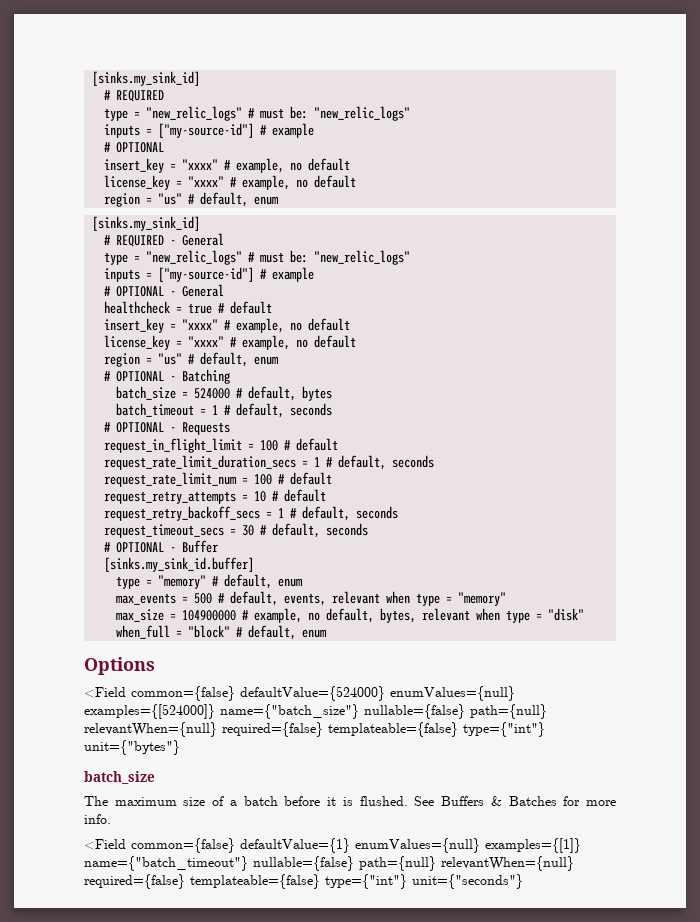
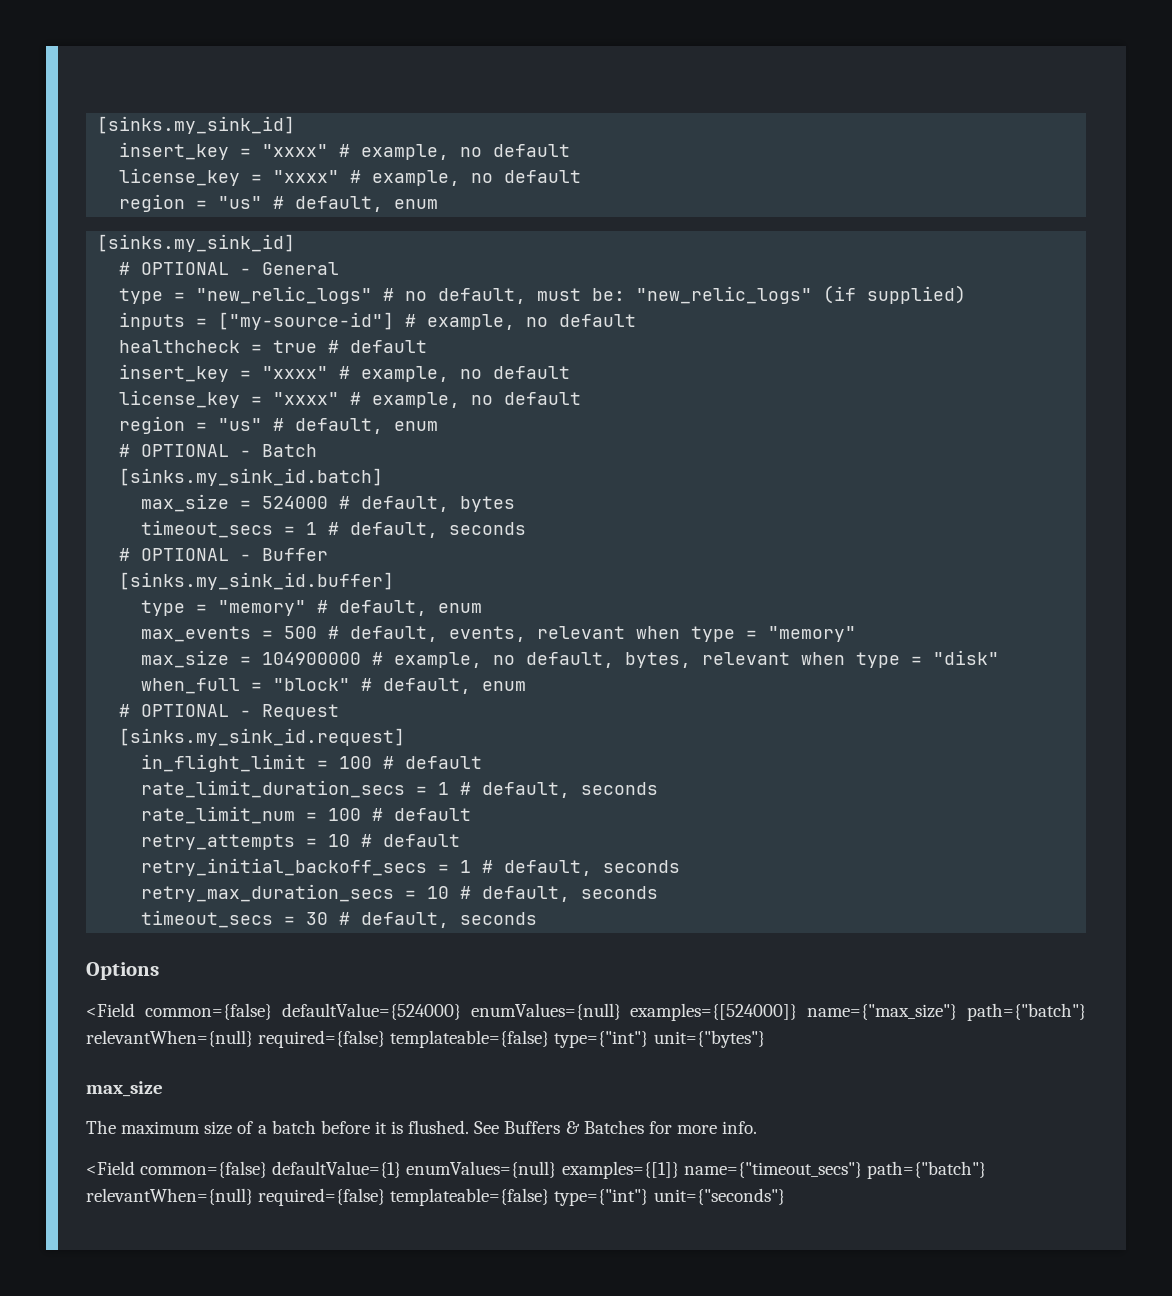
[92,71,201,86] [104,90,165,102] [104,106,411,121] [104,123,315,138] [104,142,165,153] [sinks.my_sink_id] // # REQUIRED // type = "new_relic_logs" # must be: "new_relic_logs" // inputs = ["my-source-id"] # example // # OPTIONAL -> [97,116,296,134] [sinks.my_sink_id]
[116,235,165,247] REQUIRED -> [141,262,230,275] OPTIONAL
[260,250,411,265] [104,267,315,282] [104,284,225,297] must be: "new_relic_logs" // inputs = ["my-source-id"] # example // # OPTIONAL - General -> [405,285,967,304] [119,312,637,330] no default, must be: "new_relic_logs" (if supplied) // inputs = ["my-source-id"] # example, no default
[182,369,231,384] [116,386,177,400] Batching // batch_size -> [262,444,318,457] [119,468,384,486] [141,494,230,512] Batch // [sinks.my_sink_id.batch] // max_size
[116,403,333,418] [104,422,231,435] [104,438,339,453] [104,455,435,470] [104,472,333,487] [104,489,327,504] [104,506,399,521] [104,523,369,538] batch_timeout = 1 # default, seconds // # OPTIONAL - Requests // request_in_flight_limit = 100 # default // request_rate_limit_duration_secs = 1 # default, seconds // request_rate_limit_num = 100 # default // request_retry_attempts = 10 # default // request_retry_backoff_secs = 1 # default, seconds // request_timeout_secs = 30 # default, seconds -> [141,520,527,538] timeout_secs = 1 # default, seconds
(328, 633) none -> [119,704,340,720] [119,728,406,746] [141,754,483,772] [141,780,659,798] [141,806,472,824] [141,834,461,850] [141,858,681,876] [141,884,659,902] [141,910,538,928] // # OPTIONAL - Request // [sinks.my_sink_id.request] // in_flight_limit = 100 # default // rate_limit_duration_secs = 1 # default, seconds // rate_limit_num = 100 # default // retry_attempts = 10 # default // retry_initial_backoff_secs = 1 # default, seconds // retry_max_duration_secs = 10 # default, seconds // timeout_secs = 30 # default, seconds
[220,704,547,719] name={"batch_size"} nullable={false} path={null} -> [807,1003,1086,1021] name={"max_size"} path={"batch"}
[84,771,155,784] batch_size -> [86,1081,163,1097] max_size
[84,856,436,871] name={"batch_timeout"} nullable={false} path={null} -> [683,1161,986,1179] name={"timeout_secs"} path={"batch"}

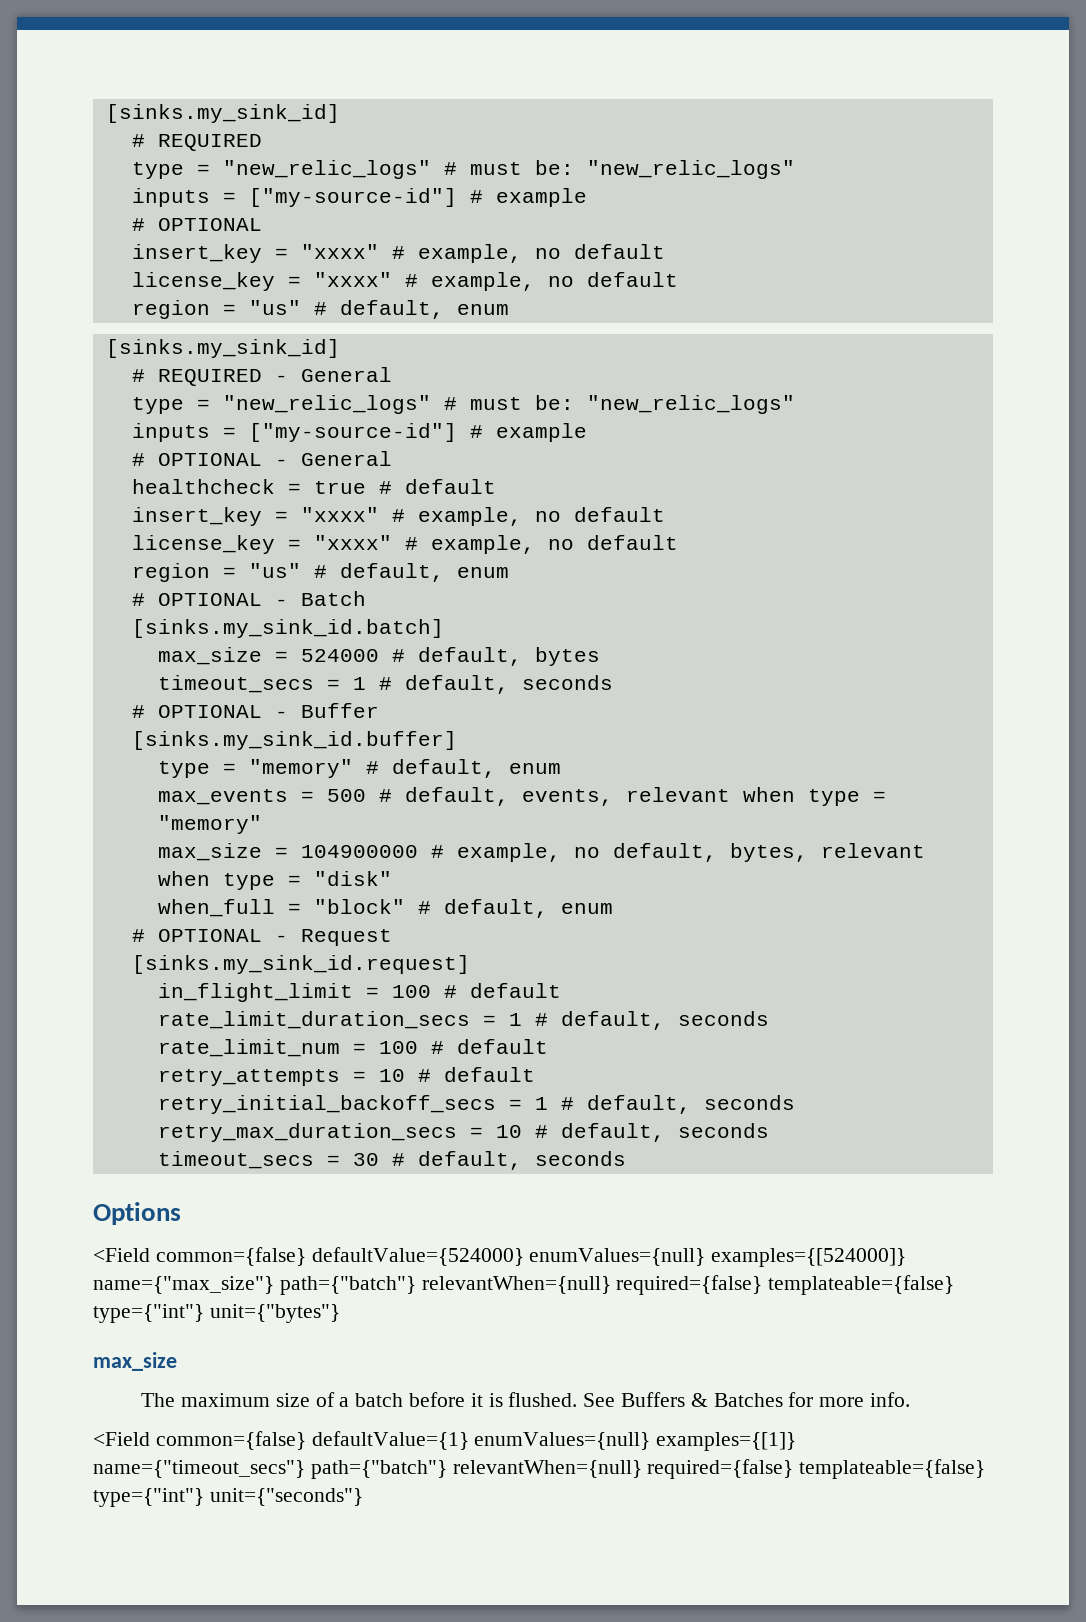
[97,116,296,134] [sinks.my_sink_id] -> [105,104,340,123] [131,134,262,151] [131,160,795,179] [131,188,587,207] [131,218,262,231] [sinks.my_sink_id] // # REQUIRED // type = "new_relic_logs" # must be: "new_relic_logs" // inputs = ["my-source-id"] # example // # OPTIONAL
[141,262,230,275] OPTIONAL -> [157,369,262,386] REQUIRED
[405,285,967,304] [119,312,637,330] no default, must be: "new_relic_logs" (if supplied) // inputs = ["my-source-id"] # example, no default -> [469,395,795,414] [131,423,587,442] [131,451,392,466] must be: "new_relic_logs" // inputs = ["my-source-id"] # example // # OPTIONAL - General

